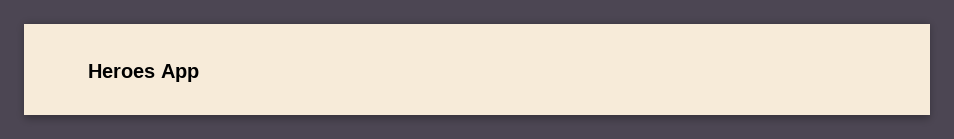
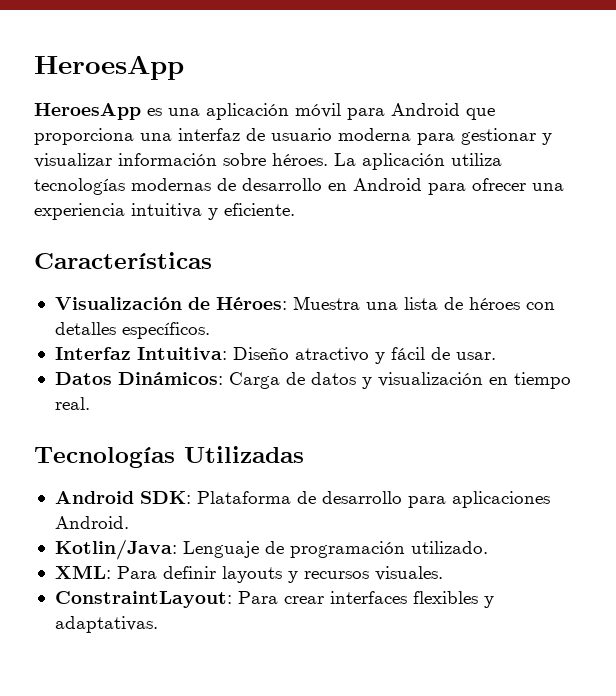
[88,64,199,82] Heroes App -> [34,55,184,80] [34,103,495,120] [34,128,552,145] [34,153,502,170] [34,178,564,195] [34,203,295,220] [34,252,212,269] [54,296,555,310] [54,322,210,339] [54,347,496,364] [54,372,571,389] [54,397,90,410] [34,446,304,468] [54,491,550,508] [54,516,129,529] [54,539,488,560] [54,565,443,583] [54,591,494,608] [54,616,158,633] HeroesApp // HeroesApp es una aplicación móvil para Android que proporciona una interfaz de usuario moderna para gestionar y visualizar información sobre héroes. La aplicación utiliza tecnologías modernas de desarrollo en Android para ofrecer una experiencia intuitiva y eficiente. // Características // Visualización de Héroes: Muestra una lista de héroes con detalles específicos. // Interfaz Intuitiva: Diseño atractivo y fácil de usar. // Datos Dinámicos: Carga de datos y visualización en tiempo real. // Tecnologías Utilizadas // Android SDK: Plataforma de desarrollo para aplicaciones Android. // Kotlin/Java: Lenguaje de programación utilizado. // XML: Para definir layouts y recursos visuales. // ConstraintLayout: Para crear interfaces flexibles y adaptativas.

